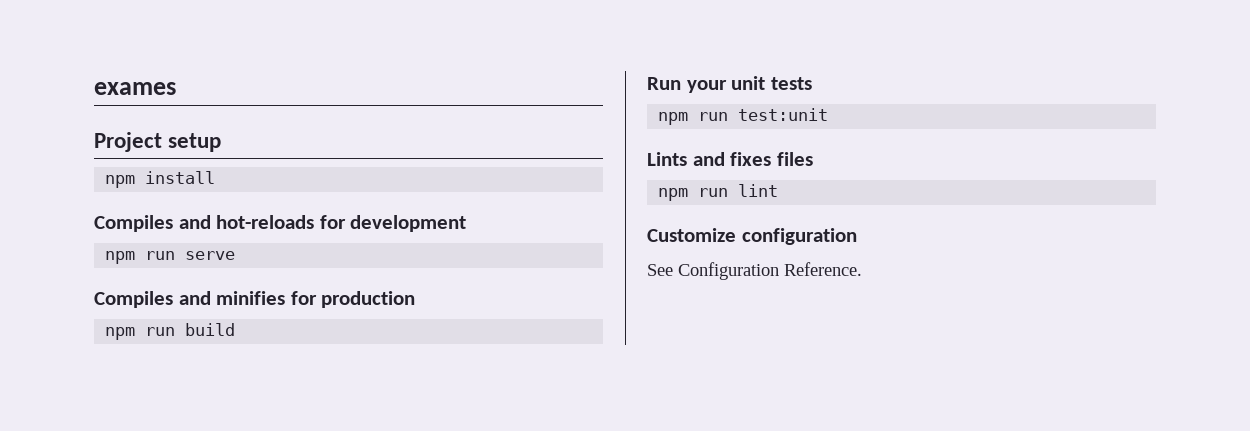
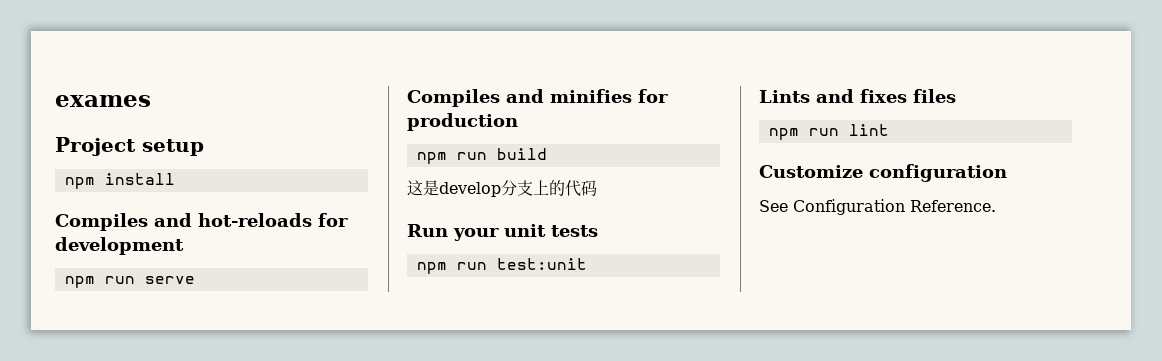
(236, 329) none -> [407,180,597,197] // 这是develop分支上的代码

